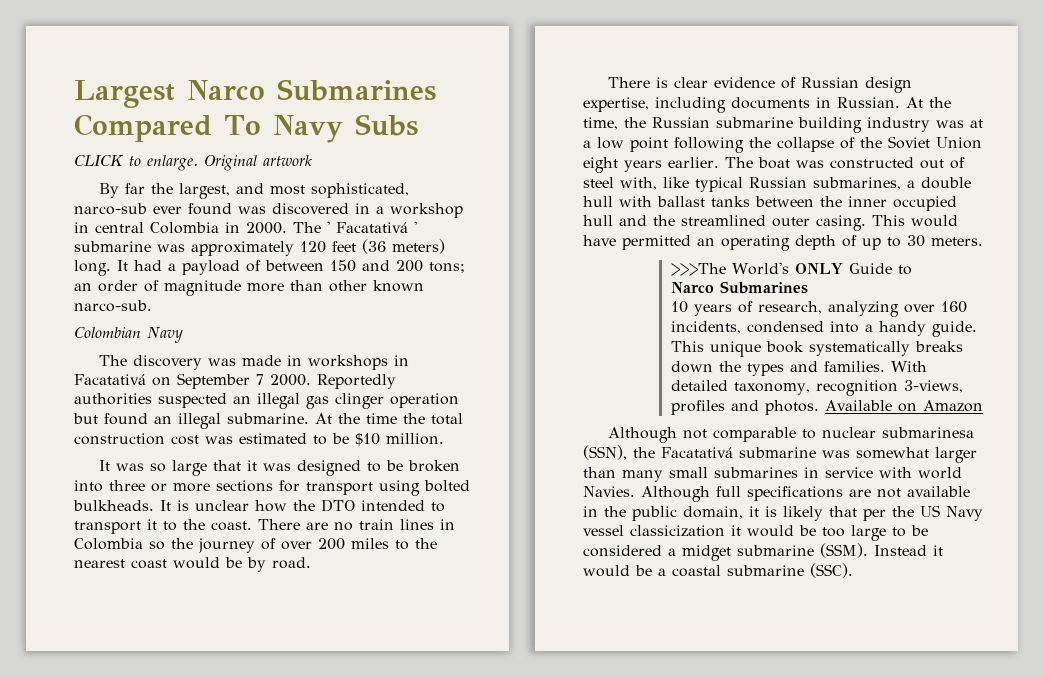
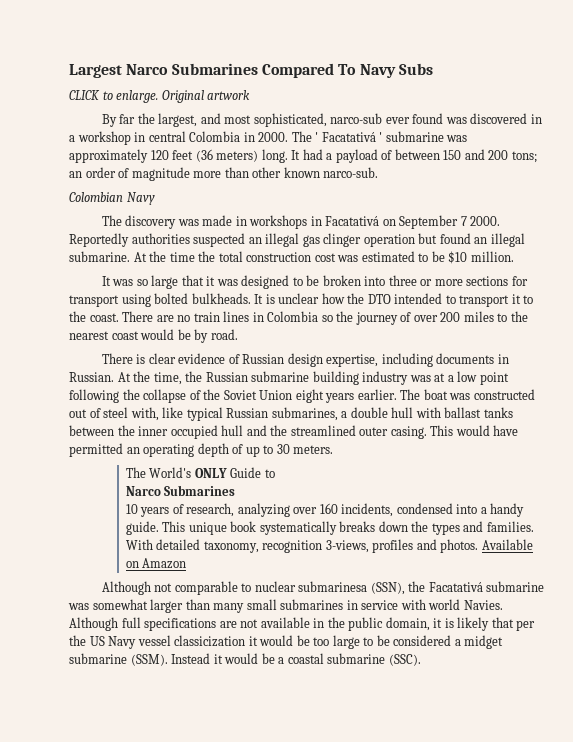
[670,263,726,276] >>>The -> [125,467,146,478] The

